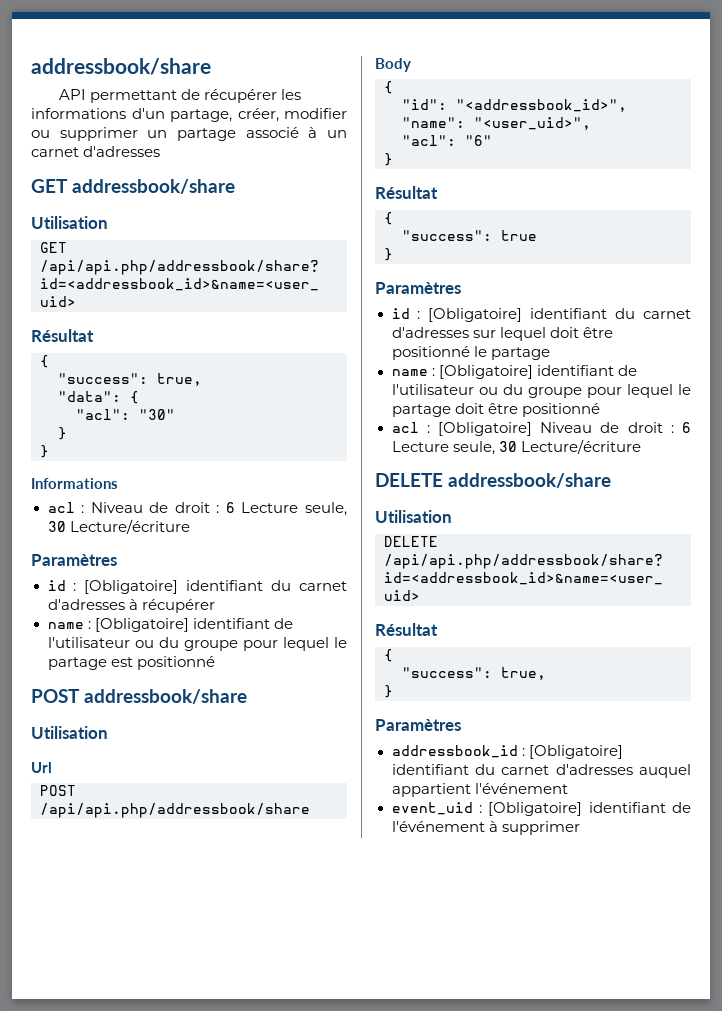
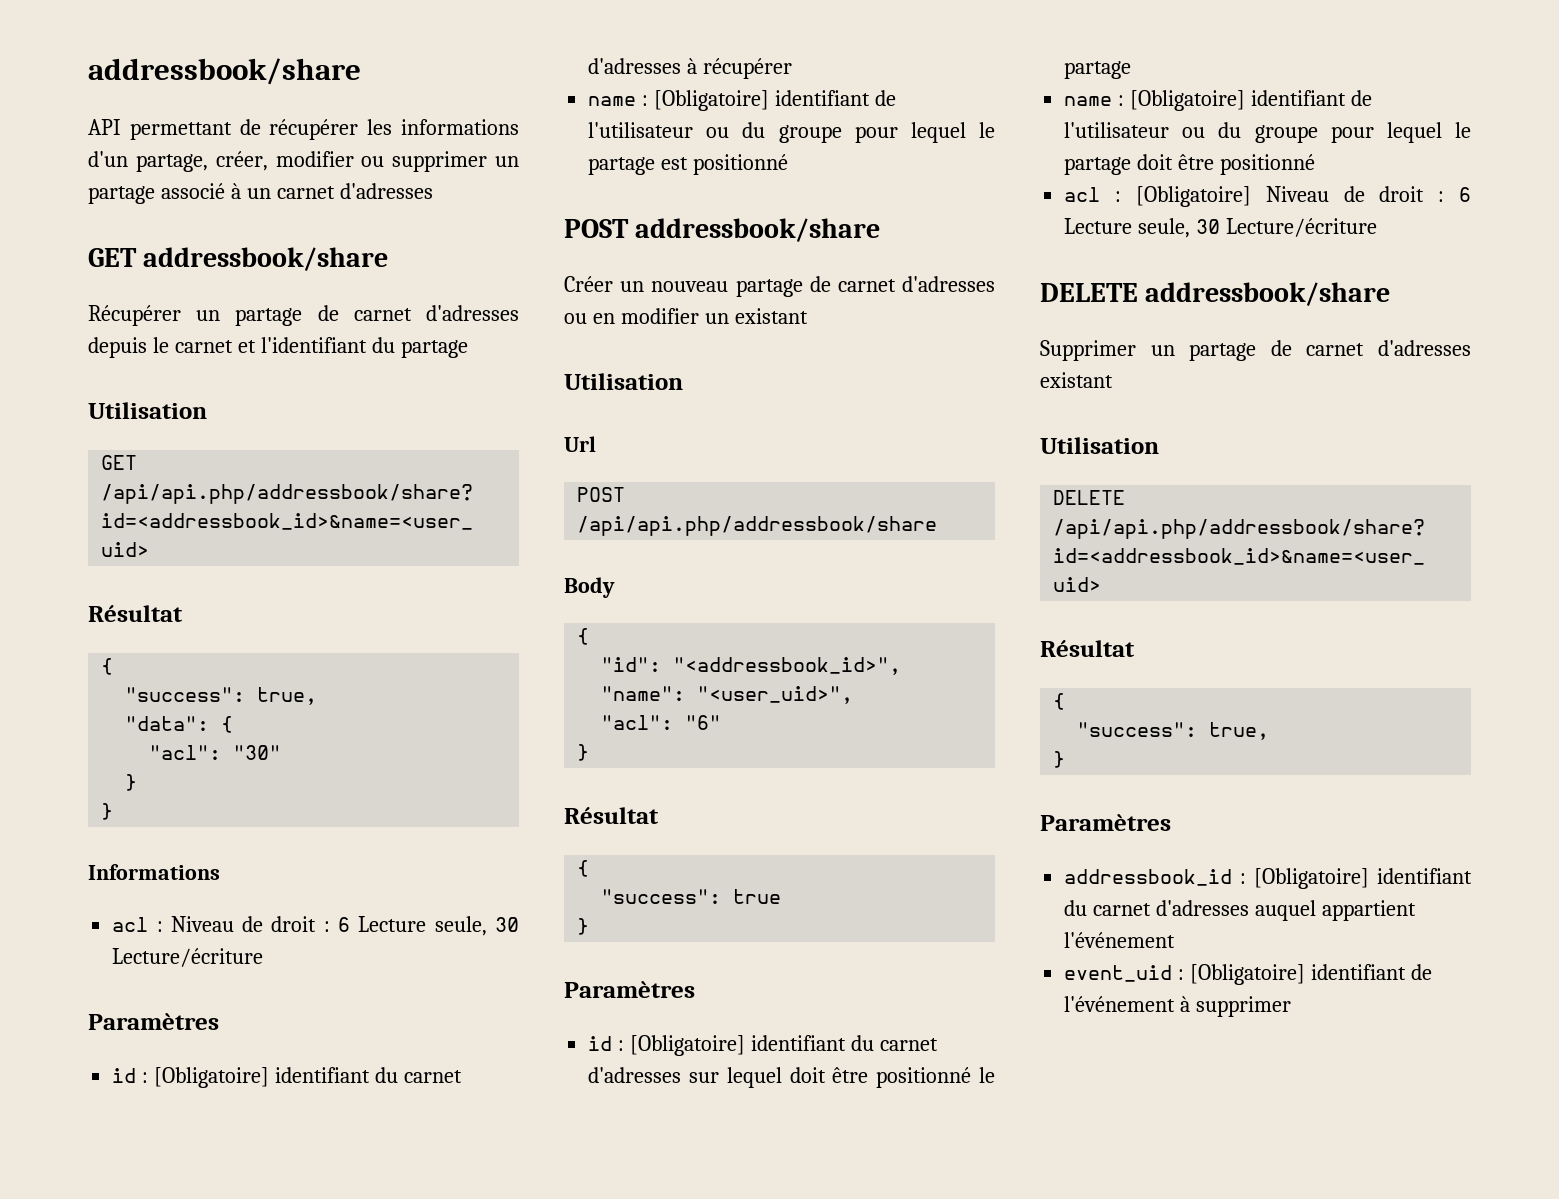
(235, 186) none -> [88,305,519,326] [88,337,468,358] // Récupérer un partage de carnet d'adresses depuis le carnet et l'identifiant du partage
(247, 696) none -> [564,276,995,297] [564,308,808,324] // Créer un nouveau partage de carnet d'adresses ou en modifier un existant
(611, 480) none -> [1040,340,1471,361] [1040,372,1113,388] // Supprimer un partage de carnet d'adresses existant

